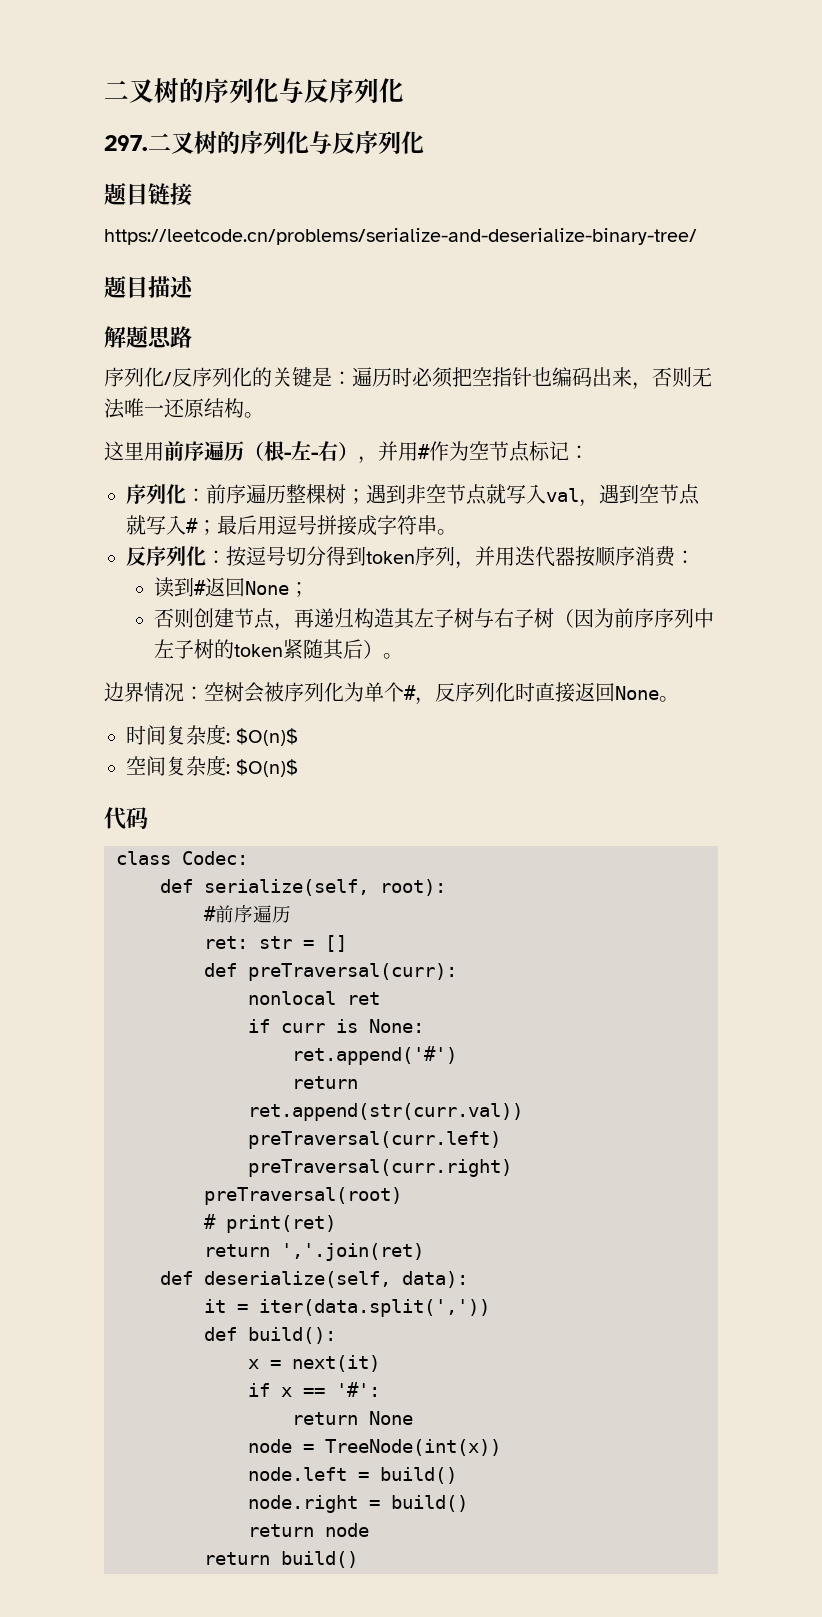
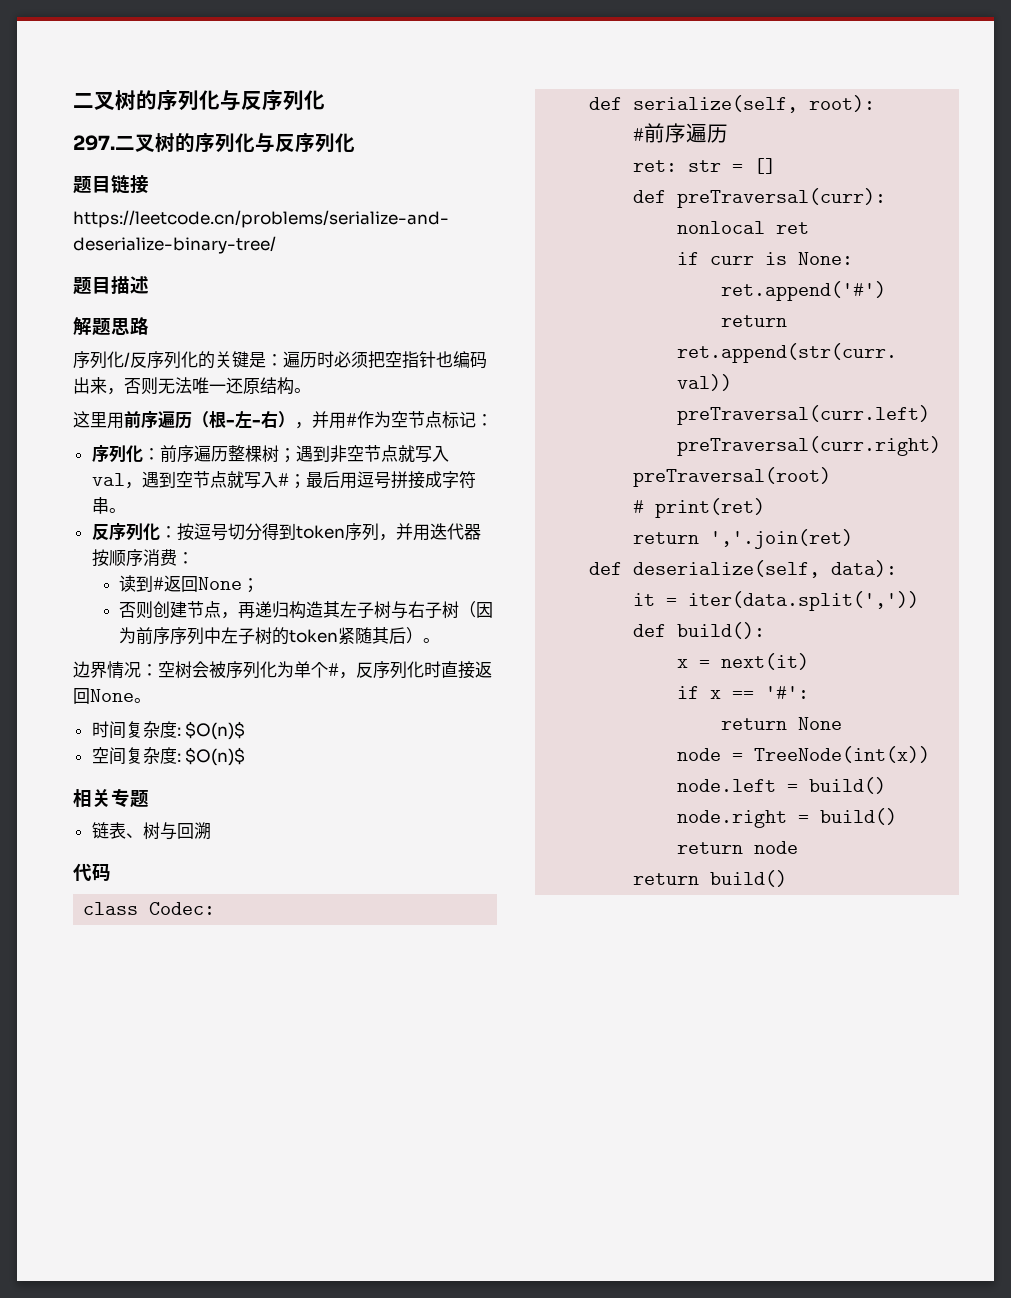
(298, 768) none -> [73,788,149,808] [91,822,211,840] // 相关专题 // 链表、树与回溯

